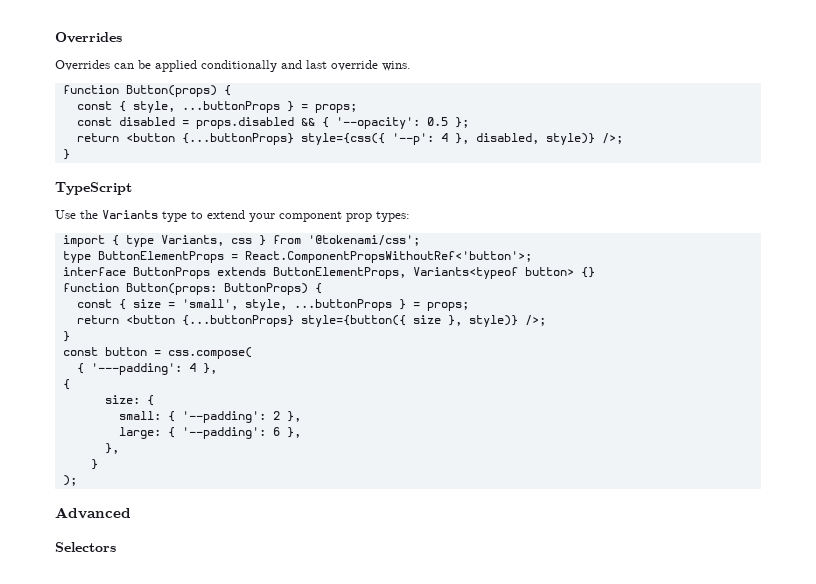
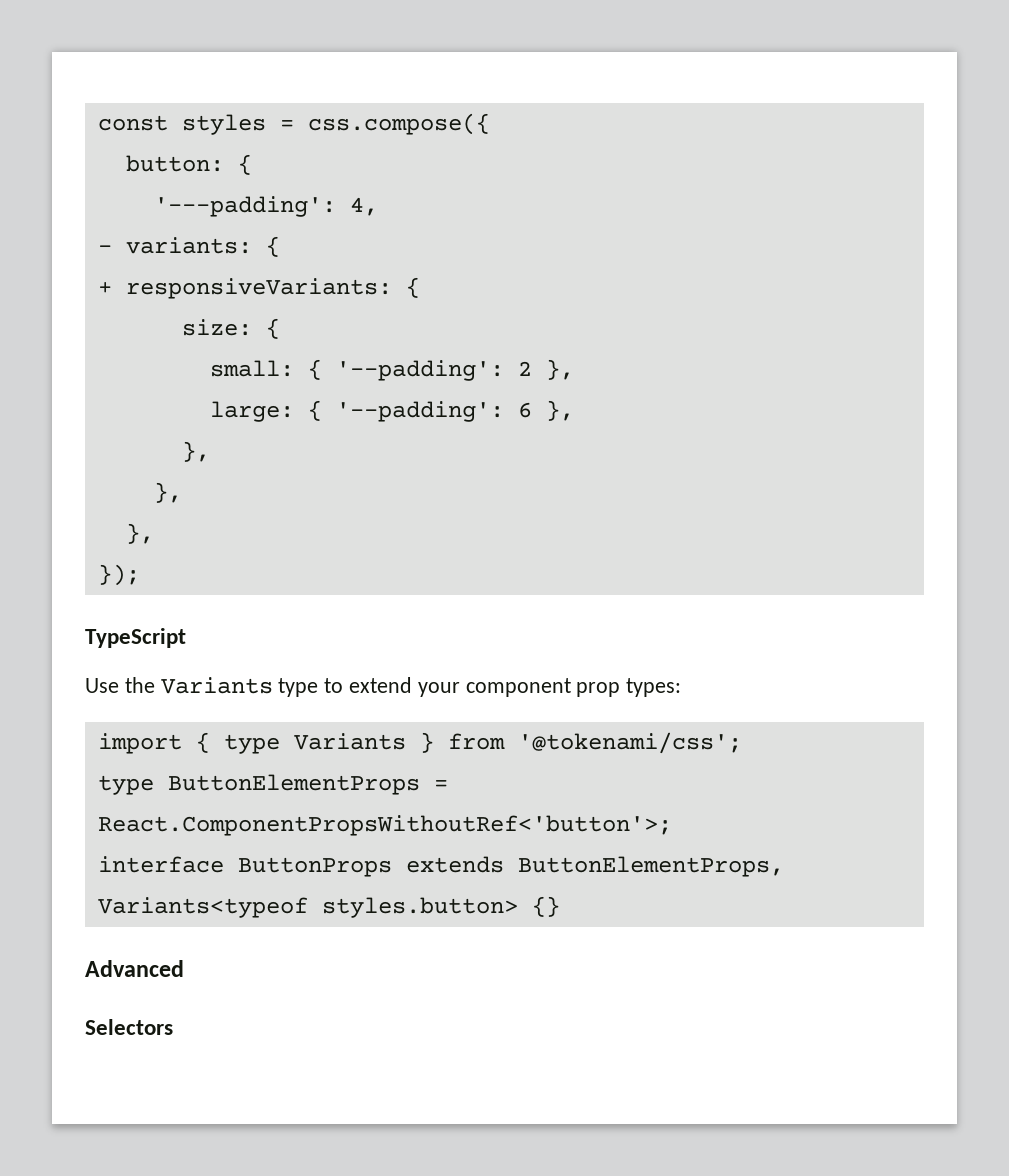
[55,32,122,43] [55,60,411,72] [62,85,231,97] [76,101,357,113] [76,117,469,129] [76,133,623,145] [62,149,70,160] [55,182,132,195] [55,210,410,222] [62,235,420,247] [62,251,532,263] [62,267,595,279] [62,283,322,295] [76,299,469,311] [76,315,546,327] [62,331,70,342] [62,347,252,359] [76,363,217,375] Overrides // Overrides can be applied conditionally and last override wins. // function Button(props) { // const { style, ...buttonProps } = props; // const disabled = props.disabled && { '--opacity': 0.5 }; // return <button {...buttonProps} style={css({ '--p': 4 }, disabled, style)} />; // } // TypeScript // Use the Variants type to extend your component prop types: // import { type Variants, css } from '@tokenami/css'; // type ButtonElementProps = React.ComponentPropsWithoutRef<'button'>; // interface ButtonProps extends ButtonElementProps, Variants<typeof button> {} // function Button(props: ButtonProps) { // const { size = 'small', style, ...buttonProps } = props; // return <button {...buttonProps} style={button({ size }, style)} />; // } // const button = css.compose( // { '---padding': 4 }, // -> [97,113,490,135] [125,154,252,175] [153,196,378,217] [97,236,280,257] [97,278,392,299] const styles = css.compose({ // button: { // '---padding': 4, // - variants: { // + responsiveVariants:
[90,459,98,470] [62,475,77,486] } // ); -> [153,482,182,503] [125,523,154,544] [97,564,140,586] [85,628,186,648] [85,677,682,697] [97,732,742,754] [97,774,448,795] [97,815,672,836] [97,856,784,877] [97,896,560,918] }, // }, // }); // TypeScript // Use the Variants type to extend your component prop types: // import { type Variants } from '@tokenami/css'; // type ButtonElementProps = React.ComponentPropsWithoutRef<'button'>; // interface ButtonProps extends ButtonElementProps, Variants<typeof styles.button> {}

